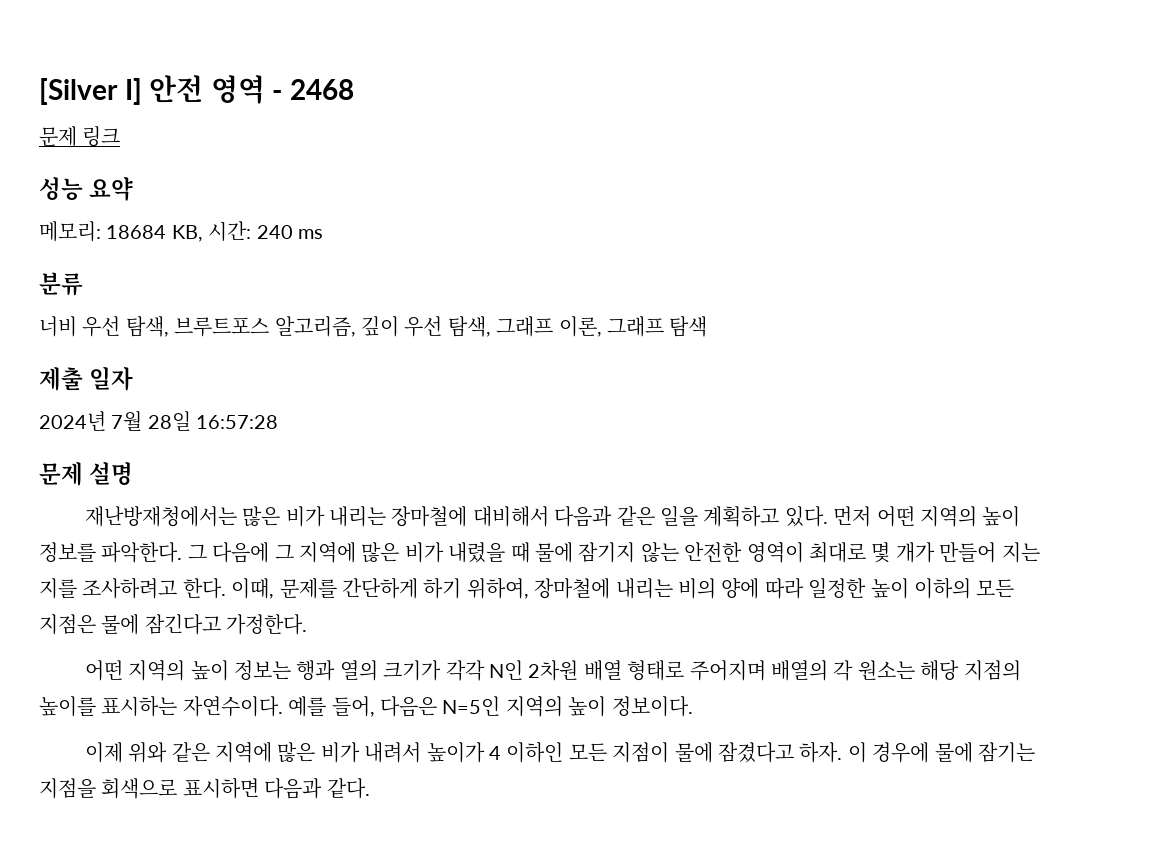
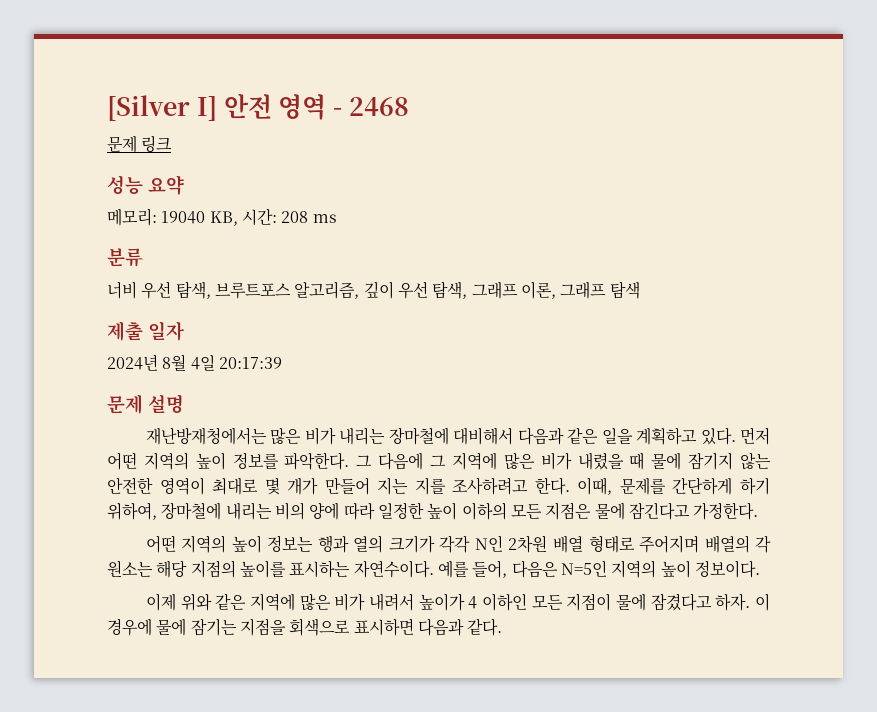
[106,225,167,239] 18684 -> [161,211,206,224] 19040
[256,225,293,239] 240 -> [281,211,309,223] 208
[111,410,279,431] 7월 28일 16:57:28 -> [162,354,282,371] 8월 4일 20:17:39

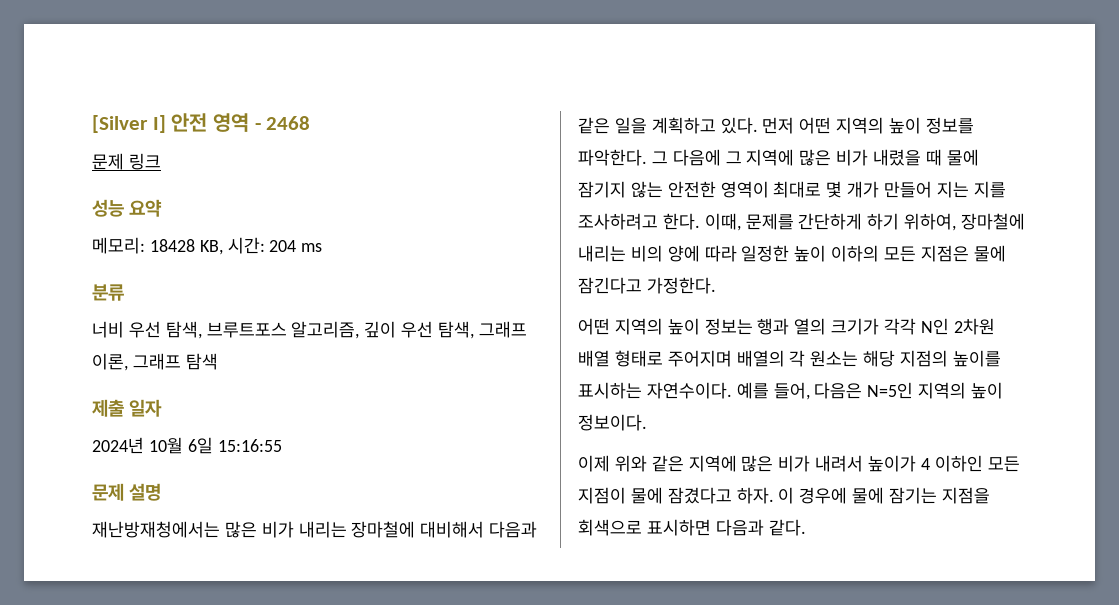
[161,211,206,224] 19040 -> [149,239,195,252] 18428
[281,211,309,223] 208 -> [269,240,297,252] 204
[162,354,282,371] 8월 4일 20:17:39 -> [148,437,282,454] 10월 6일 15:16:55

